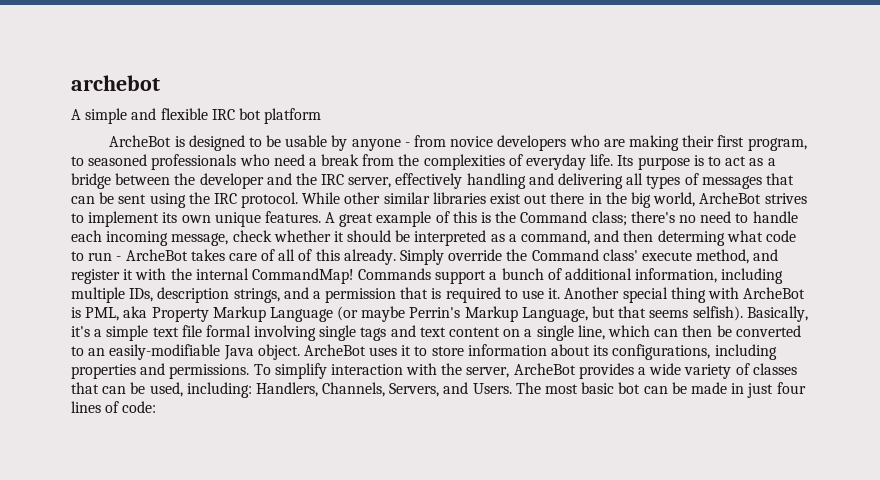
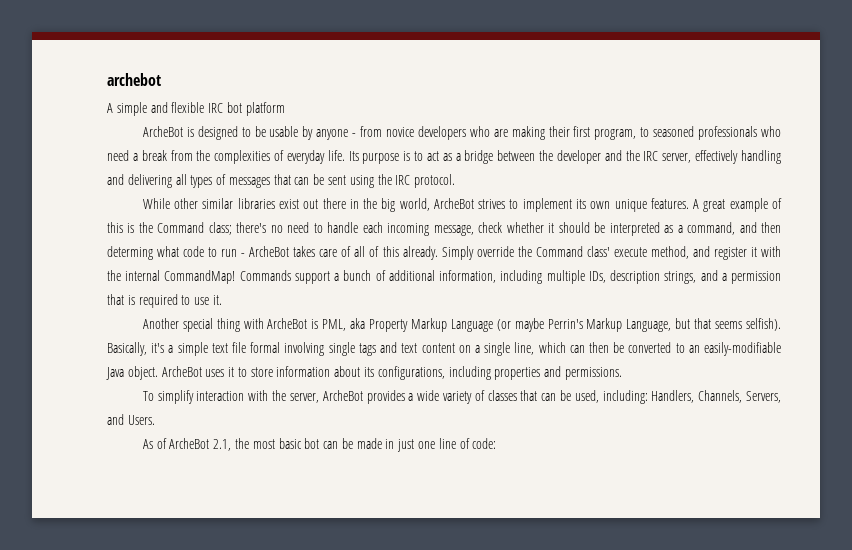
(299, 200) none -> (456, 181) //
(561, 293) none -> (222, 300) //
(250, 371) none -> (622, 373) //
[515,382,541,394] The -> [142,438,249,451] // As of ArcheBot 2.1, the
[776,382,806,394] [71,401,101,413] four lines -> [418,438,456,449] one line

